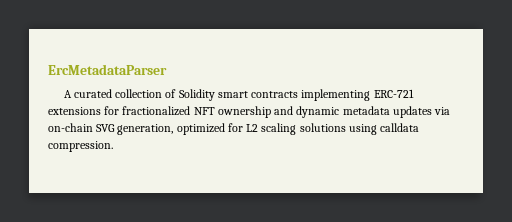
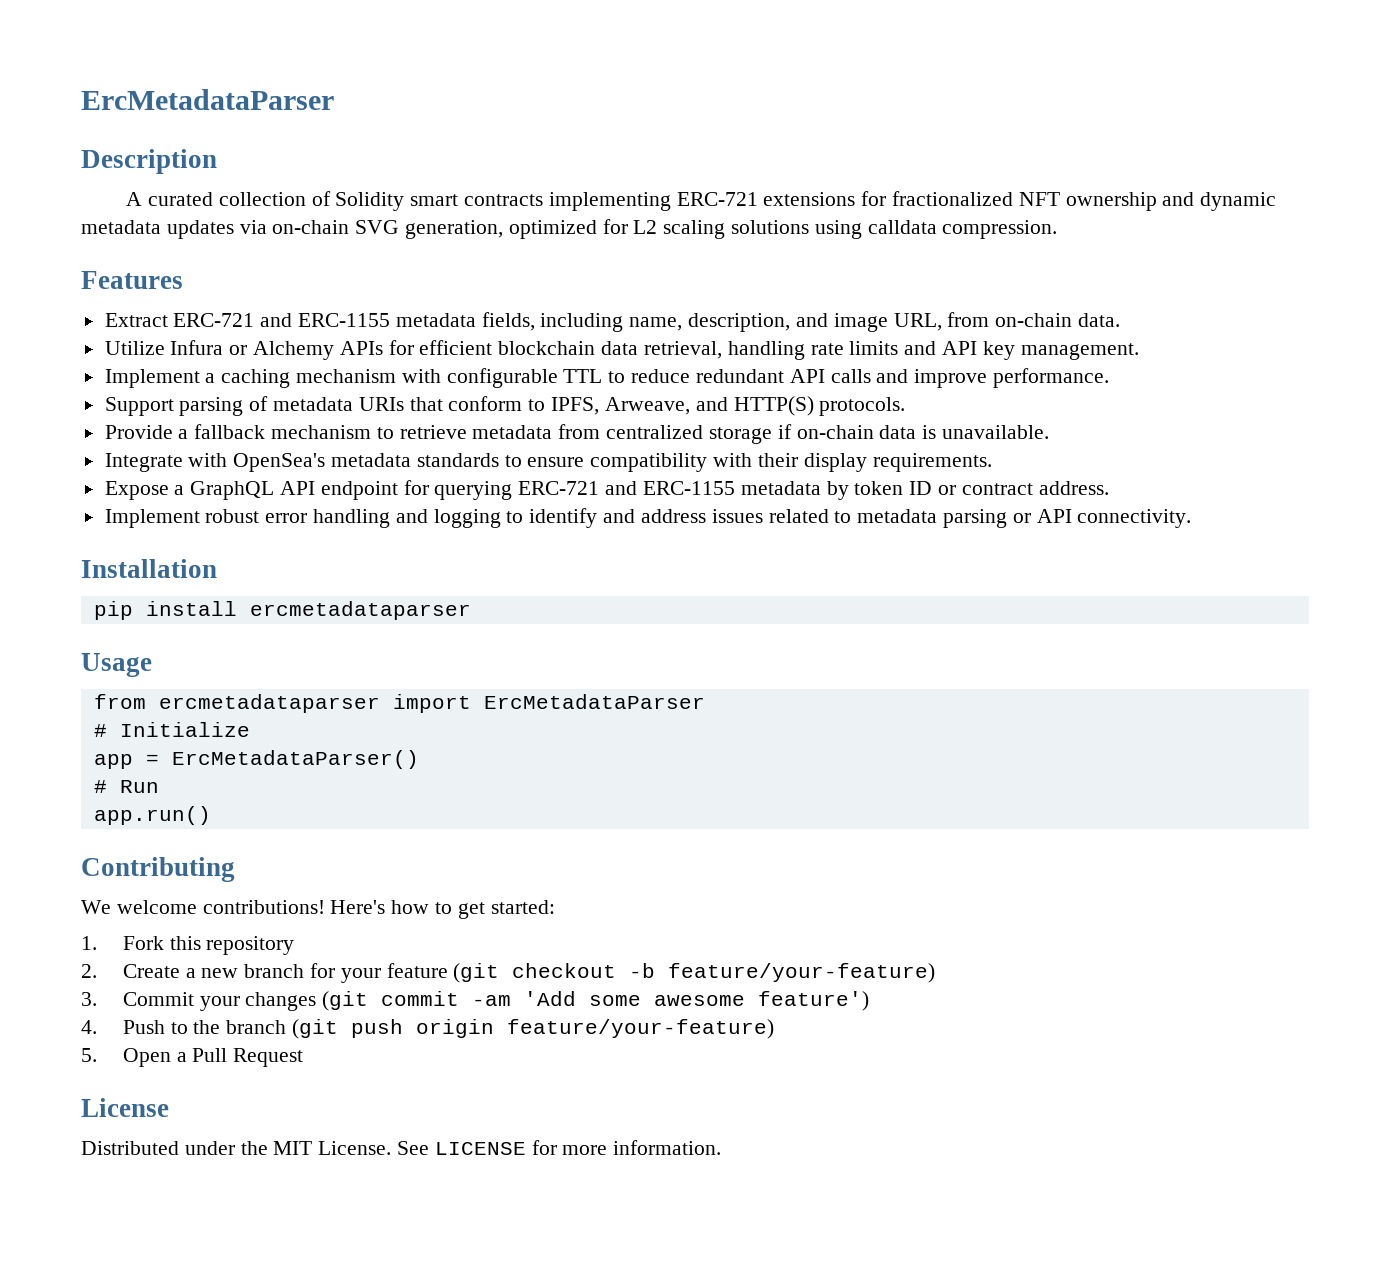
[48,64,167,75] ErcMetadataParser -> [81,89,334,110] [81,149,217,174] ErcMetadataParser // Description
(113, 146) none -> [81,271,183,289] [104,312,1120,332] [104,340,1139,360] [104,368,1109,388] [104,396,906,416] [104,424,1049,444] [104,453,992,472] [104,480,1109,500] [104,508,1192,528] [81,559,217,578] [93,601,471,620] [81,653,152,677] [93,694,705,713] [93,722,250,737] [93,750,419,769] [93,780,159,793] [93,806,211,825] [81,857,235,882] [81,900,555,919] [81,936,295,955] [81,963,936,983] [81,991,870,1011] [81,1019,774,1039] [81,1048,304,1067] [81,1098,169,1117] [81,1140,722,1155] // Features // Extract ERC-721 and ERC-1155 metadata fields, including name, description, and image URL, from on-chain data. // Utilize Infura or Alchemy APIs for efficient blockchain data retrieval, handling rate limits and API key management. // Implement a caching mechanism with configurable TTL to reduce redundant API calls and improve performance. // Support parsing of metadata URIs that conform to IPFS, Arweave, and HTTP(S) protocols. // Provide a fallback mechanism to retrieve metadata from centralized storage if on-chain data is unavailable. // Integrate with OpenSea's metadata standards to ensure compatibility with their display requirements. // Expose a GraphQL API endpoint for querying ERC-721 and ERC-1155 metadata by token ID or contract address. // Implement robust error handling and logging to identify and address issues related to metadata parsing or API connectivity. // Installation // pip install ercmetadataparser // Usage // from ercmetadataparser import ErcMetadataParser // # Initialize // app = ErcMetadataParser() // # Run // app.run() // Contributing // We welcome contributions! Here's how to get started: // 1. Fork this repository // 2. Create a new branch for your feature (git checkout -b feature/your-feature) // 3. Commit your changes (git commit -am 'Add some awesome feature') // 4. Push to the branch (git push origin feature/your-feature) // 5. Open a Pull Request // License // Distributed under the MIT License. See LICENSE for more information.

